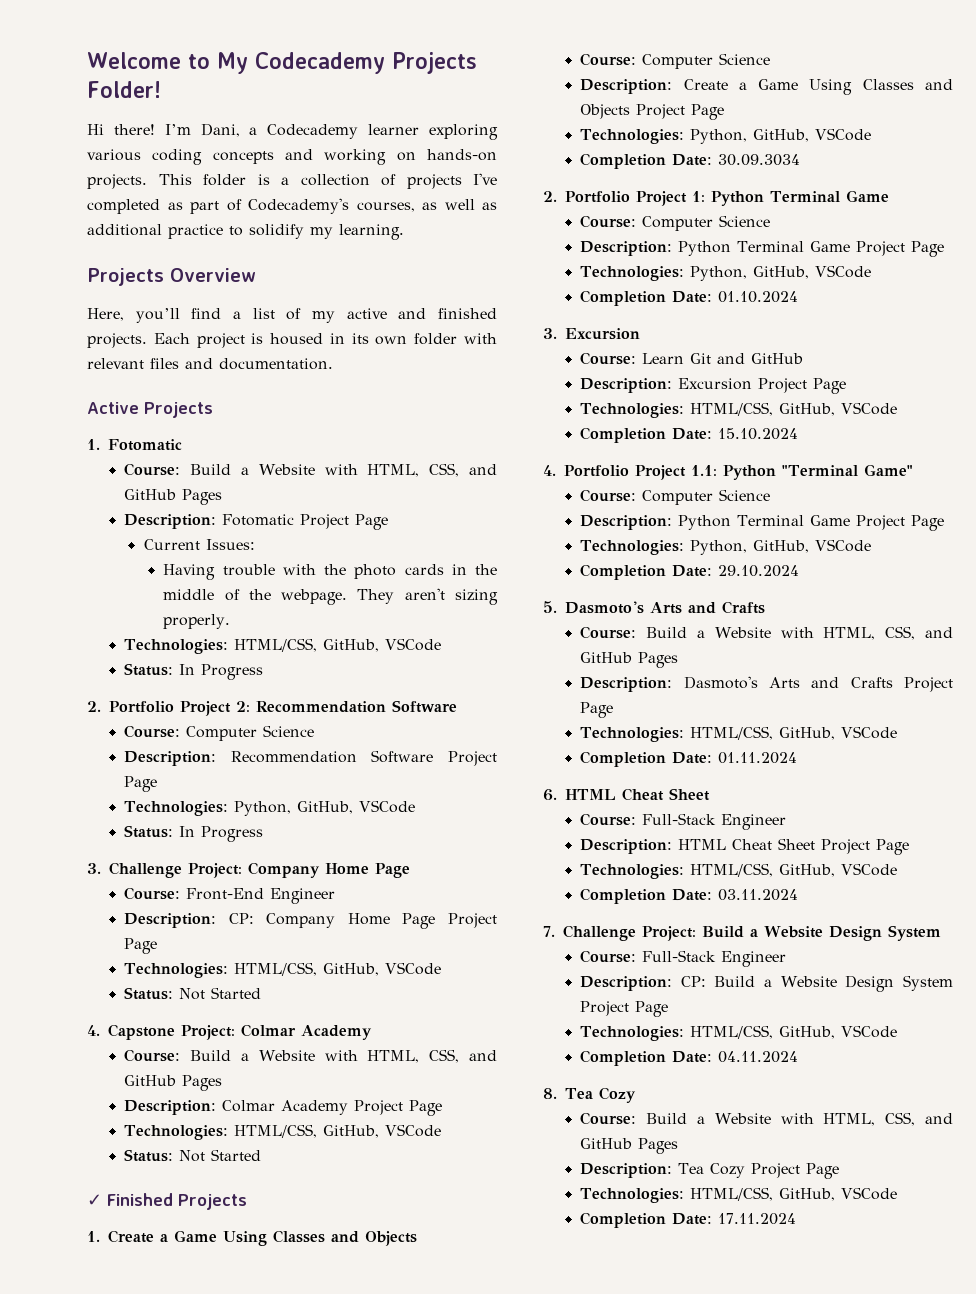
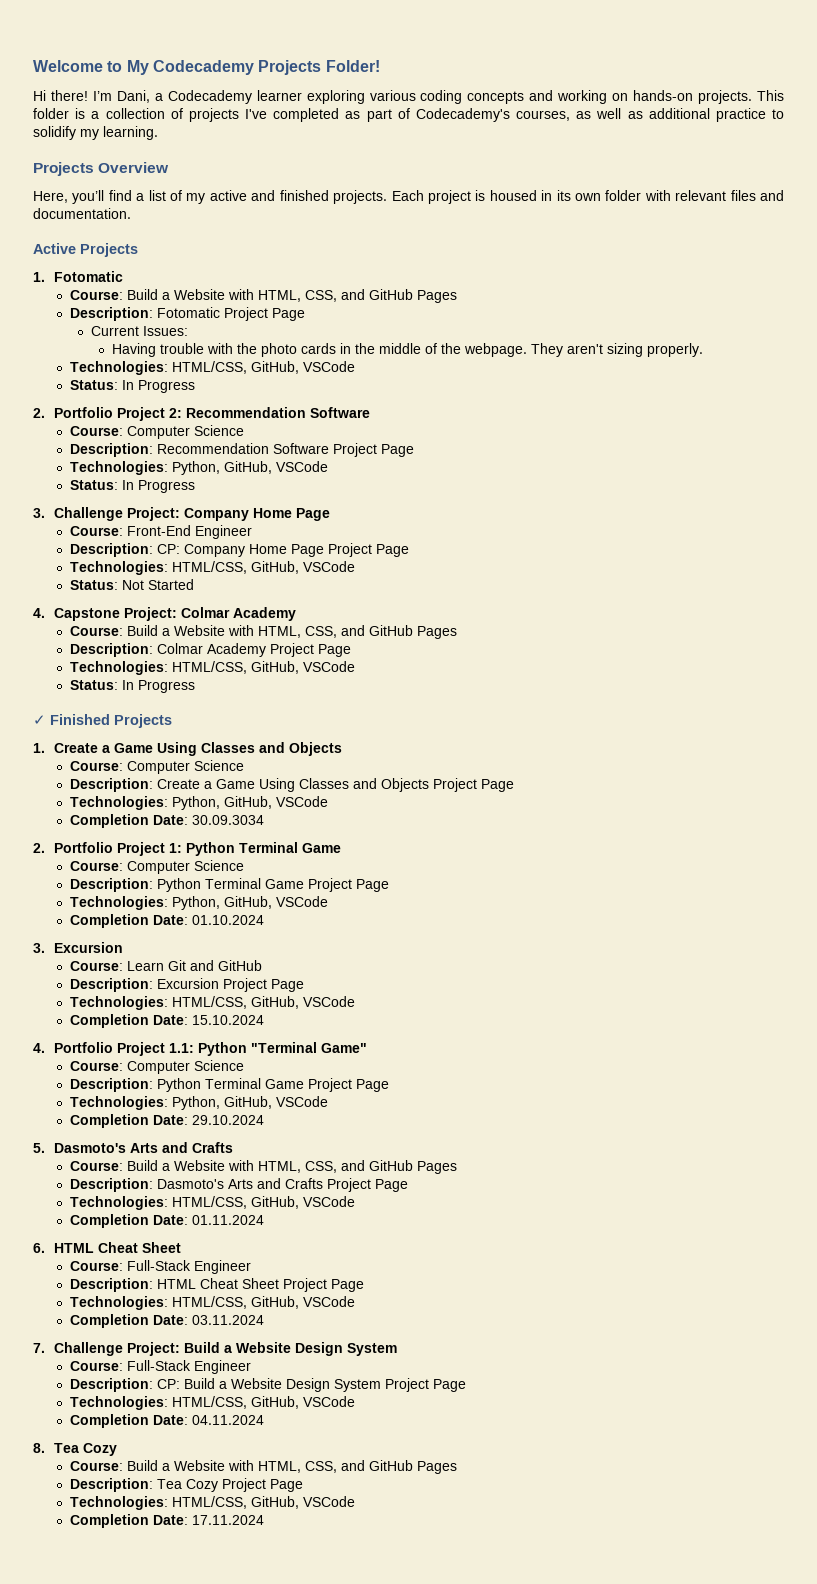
[179,1149,262,1162] Not Started -> [121,680,195,693] In Progress

